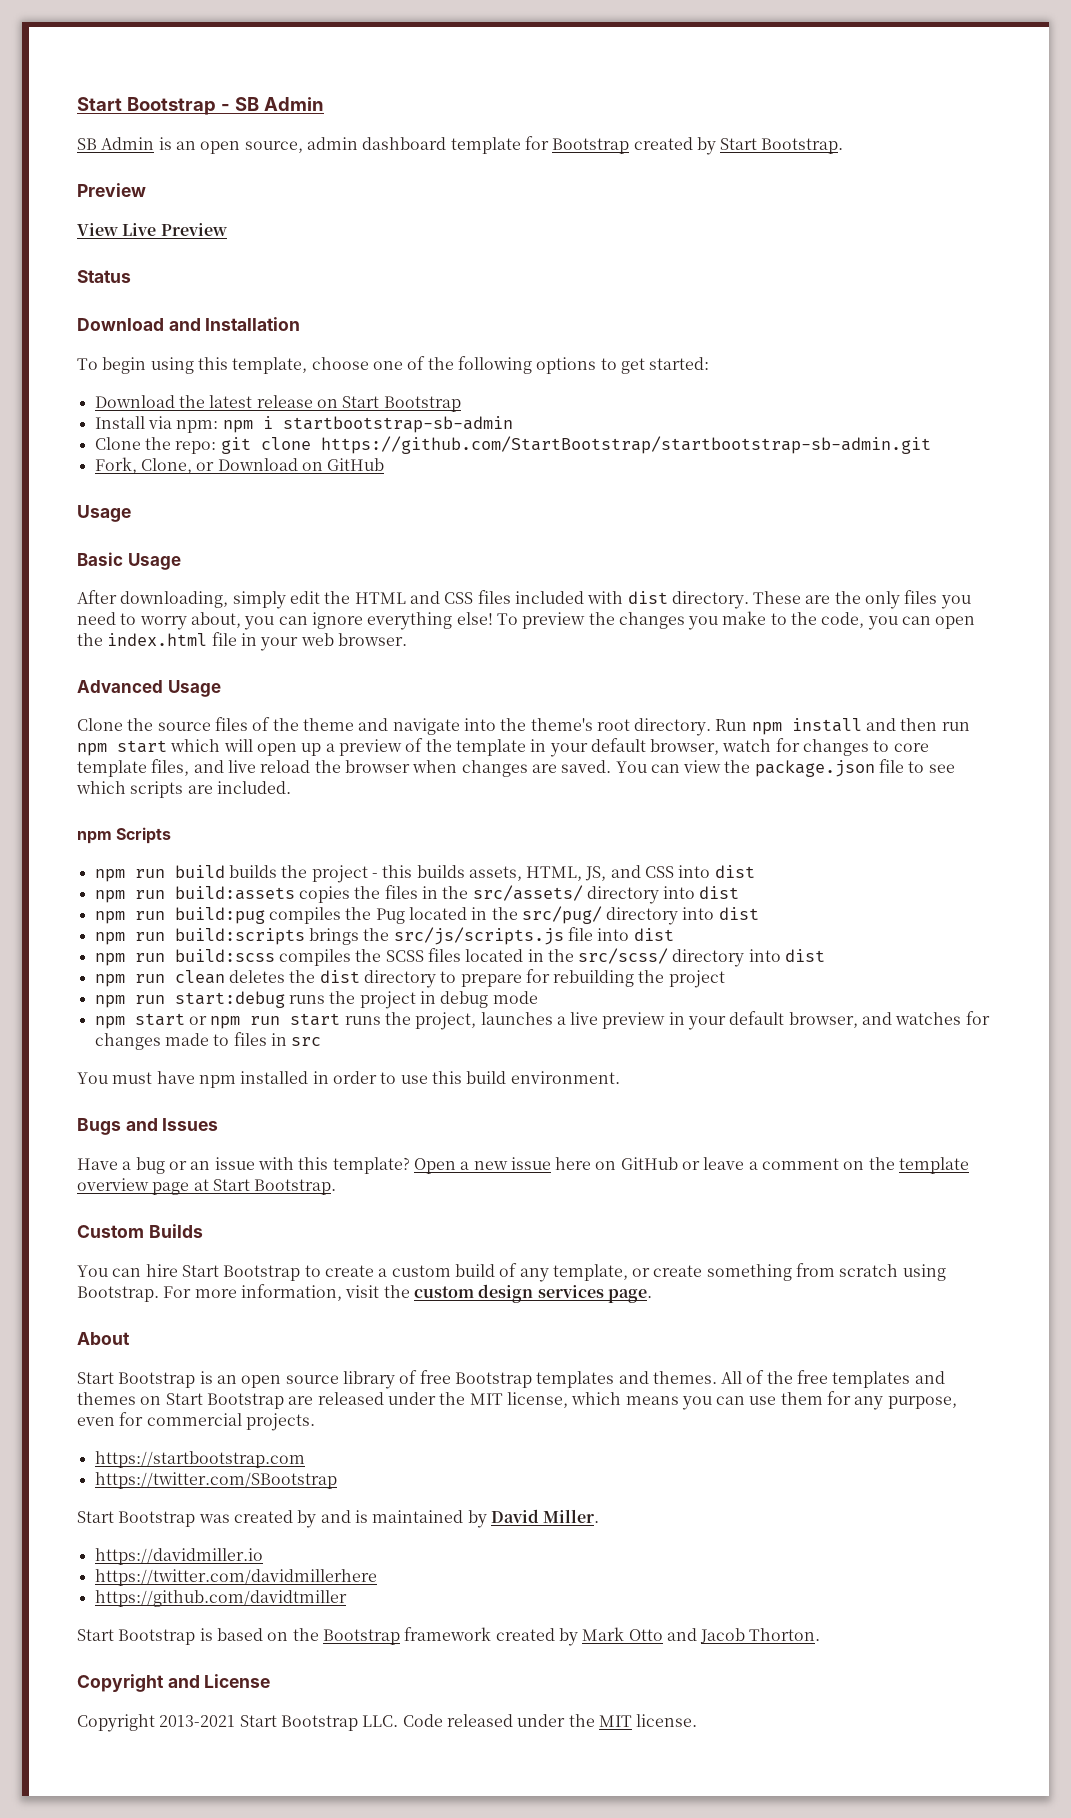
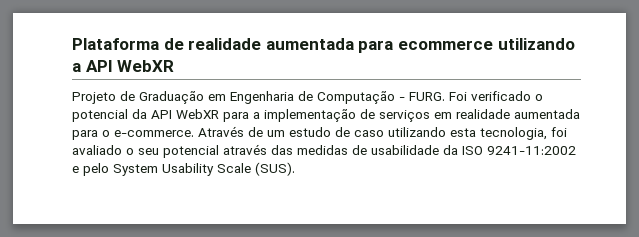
[77,97,324,115] [77,136,844,155] [77,183,146,197] [77,223,227,236] [77,270,131,283] [77,317,301,331] [77,356,710,374] [94,395,461,412] [94,416,513,433] [94,436,931,454] [94,457,385,474] [77,505,131,522] [77,552,181,570] [77,590,971,609] [77,611,976,630] [77,632,407,651] [77,680,221,697] [77,717,970,736] [77,738,929,757] [77,759,955,777] [76,781,291,798] [77,827,172,844] [94,865,755,883] [94,885,740,904] [94,906,759,925] [94,927,674,945] [94,948,826,967] [94,969,725,988] [94,991,538,1009] [94,1011,990,1030] [94,1032,322,1050] [77,1071,620,1088] [77,1118,219,1135] [77,1157,970,1174] [77,1178,337,1195] [77,1224,203,1238] [77,1263,946,1282] [77,1284,652,1303] [77,1332,130,1345] [77,1370,945,1389] [77,1391,957,1410] [77,1412,315,1431] [94,1451,305,1468] [94,1472,337,1489] [77,1509,600,1528] [94,1548,263,1565] [94,1569,377,1586] [94,1590,347,1607] [77,1627,821,1646] [77,1674,271,1692] [77,1714,698,1732] Start Bootstrap - SB Admin // SB Admin is an open source, admin dashboard template for Bootstrap created by Start Bootstrap. // Preview // View Live Preview // Status // Download and Installation // To begin using this template, choose one of the following options to get started: // Download the latest release on Start Bootstrap // Install via npm: npm i startbootstrap-sb-admin // Clone the repo: git clone https://github.com/StartBootstrap/startbootstrap-sb-admin.git // Fork, Clone, or Download on GitHub // Usage // Basic Usage // After downloading, simply edit the HTML and CSS files included with dist directory. These are the only files you need to worry about, you can ignore everything else! To preview the changes you make to the code, you can open the index.html file in your web browser. // Advanced Usage // Clone the source files of the theme and navigate into the theme's root directory. Run npm install and then run npm start which will open up a preview of the template in your default browser, watch for changes to core template files, and live reload the browser when changes are saved. You can view the package.json file to see which scripts are included. // npm Scripts // npm run build builds the project - this builds assets, HTML, JS, and CSS into dist // npm run build:assets copies the files in the src/assets/ directory into dist // npm run build:pug compiles the Pug located in the src/pug/ directory into dist // npm run build:scripts brings the src/js/scripts.js file into dist // npm run build:scss compiles the SCSS files located in the src/scss/ directory into dist // npm run clean deletes the dist directory to prepare for rebuilding the project // npm run start:debug runs the project in debug mode // npm start or npm run start runs the project, launches a live preview in your default browser, and watches for changes made to files in src // You must have npm installed in order to use this build environment. // Bugs and Issues // Have a bug or an issue with this template? Open a new issue here on GitHub or leave a comment on the template overview page at Start Bootstrap. // Custom Builds // You can hire Start Bootstrap to create a custom build of any template, or create something from scratch using Bootstrap. For more information, visit the custom design services page. // About // Start Bootstrap is an open source library of free Bootstrap templates and themes. All of the free templates and themes on Start Bootstrap are released under the MIT license, which means you can use them for any purpose, even for commercial projects. // https://startbootstrap.com // https://twitter.com/SBootstrap // Start Bootstrap was created by and is maintained by David Miller. // https://davidmiller.io // https://twitter.com/davidmillerhere // https://github.com/davidtmiller // Start Bootstrap is based on the Bootstrap framework created by Mark Otto and Jacob Thorton. // Copyright and License // Copyright 2013-2021 Start Bootstrap LLC. Code released under the MIT license. -> [72,38,575,53] [72,60,175,72] [72,91,543,104] [72,109,580,122] [72,126,567,140] [72,144,576,158] [72,162,295,176] Plataforma de realidade aumentada para ecommerce utilizando a API WebXR // Projeto de Graduação em Engenharia de Computação - FURG. Foi verificado o potencial da API WebXR para a implementação de serviços em realidade aumentada para o e-commerce. Através de um estudo de caso utilizando esta tecnologia, foi avaliado o seu potencial através das medidas de usabilidade da ISO 9241-11:2002 e pelo System Usability Scale (SUS).

